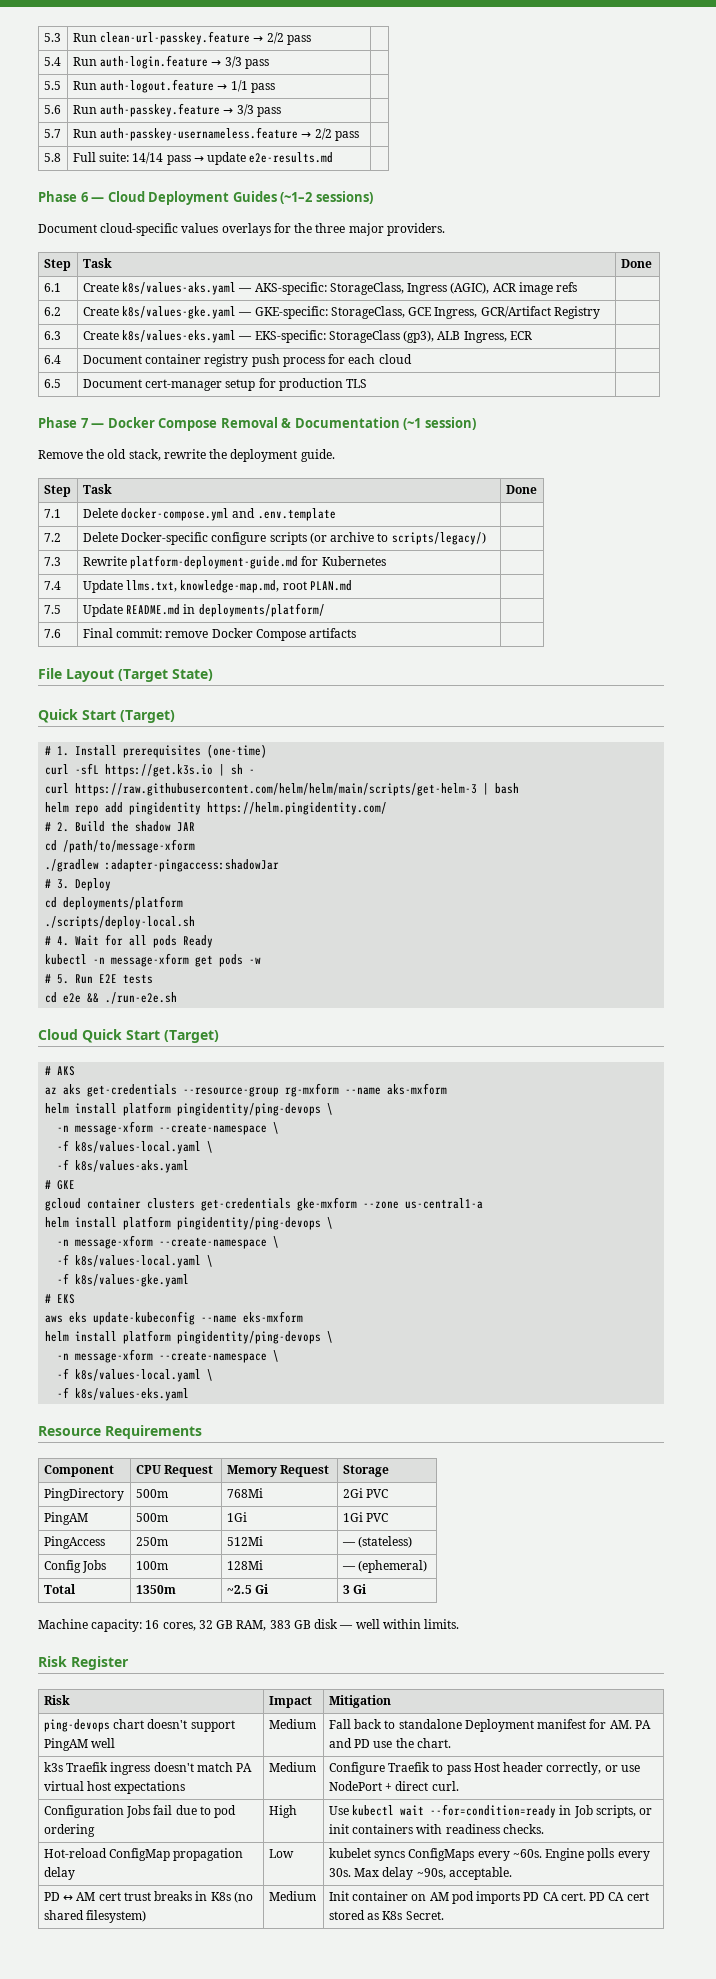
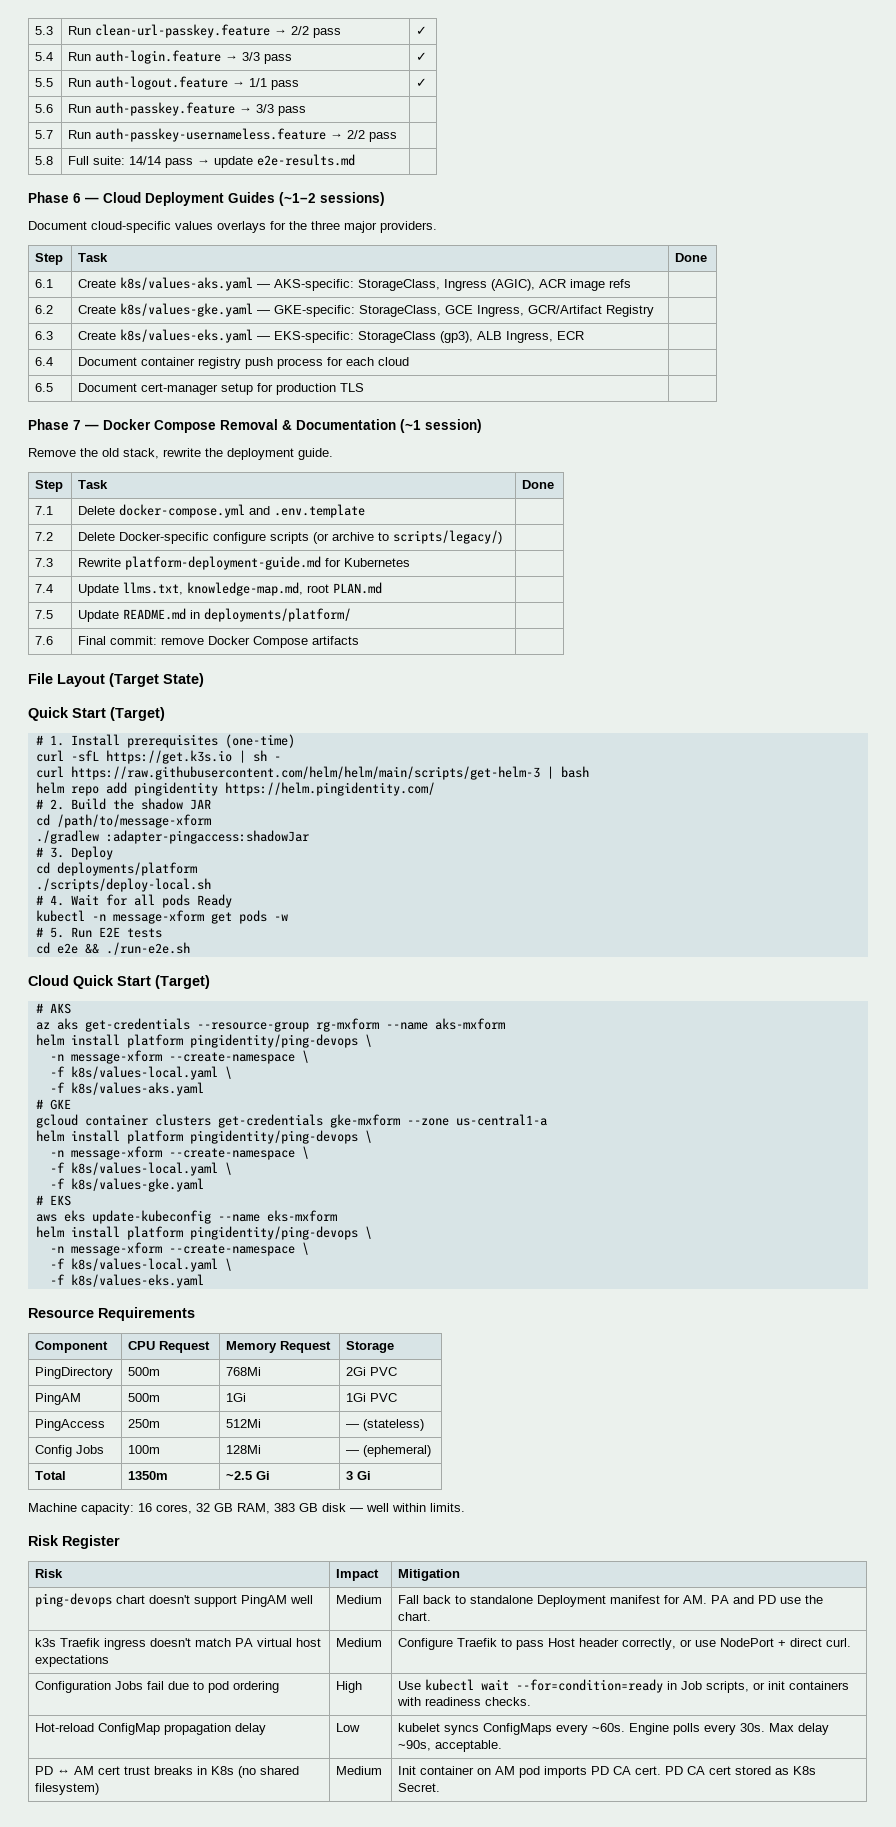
(311, 40) none -> [416,26,428,35] ✓
(269, 64) none -> [416,52,428,61] ✓
(275, 88) none -> [416,78,428,87] ✓

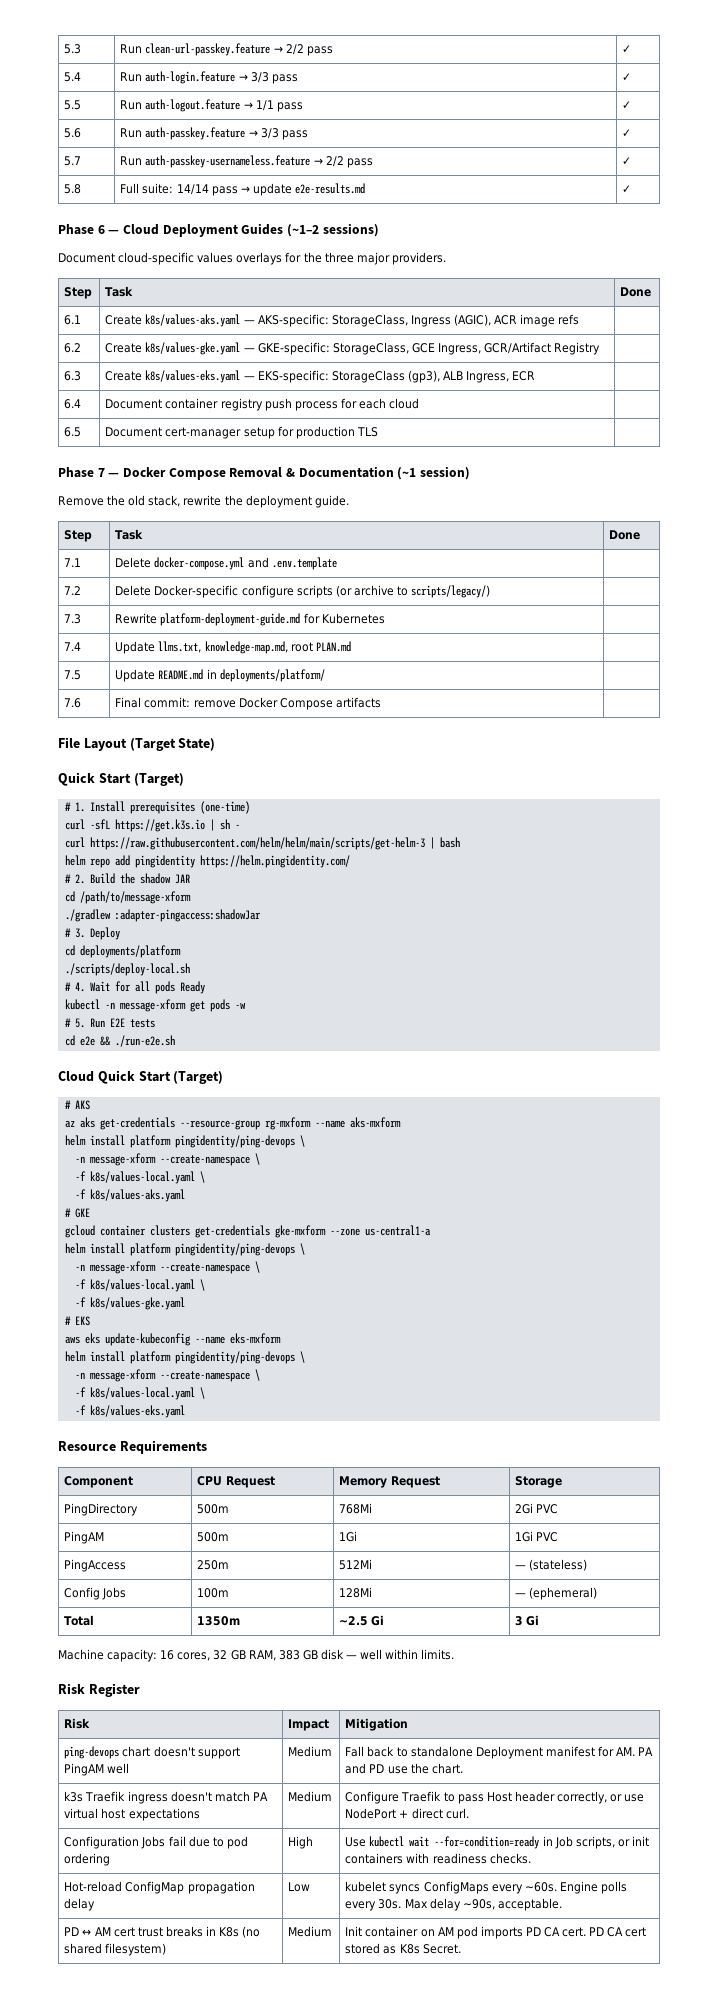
(307, 111) none -> [622,129,632,137] ✓
(398, 137) none -> [622,157,632,165] ✓
(356, 160) none -> [622,185,632,193] ✓

